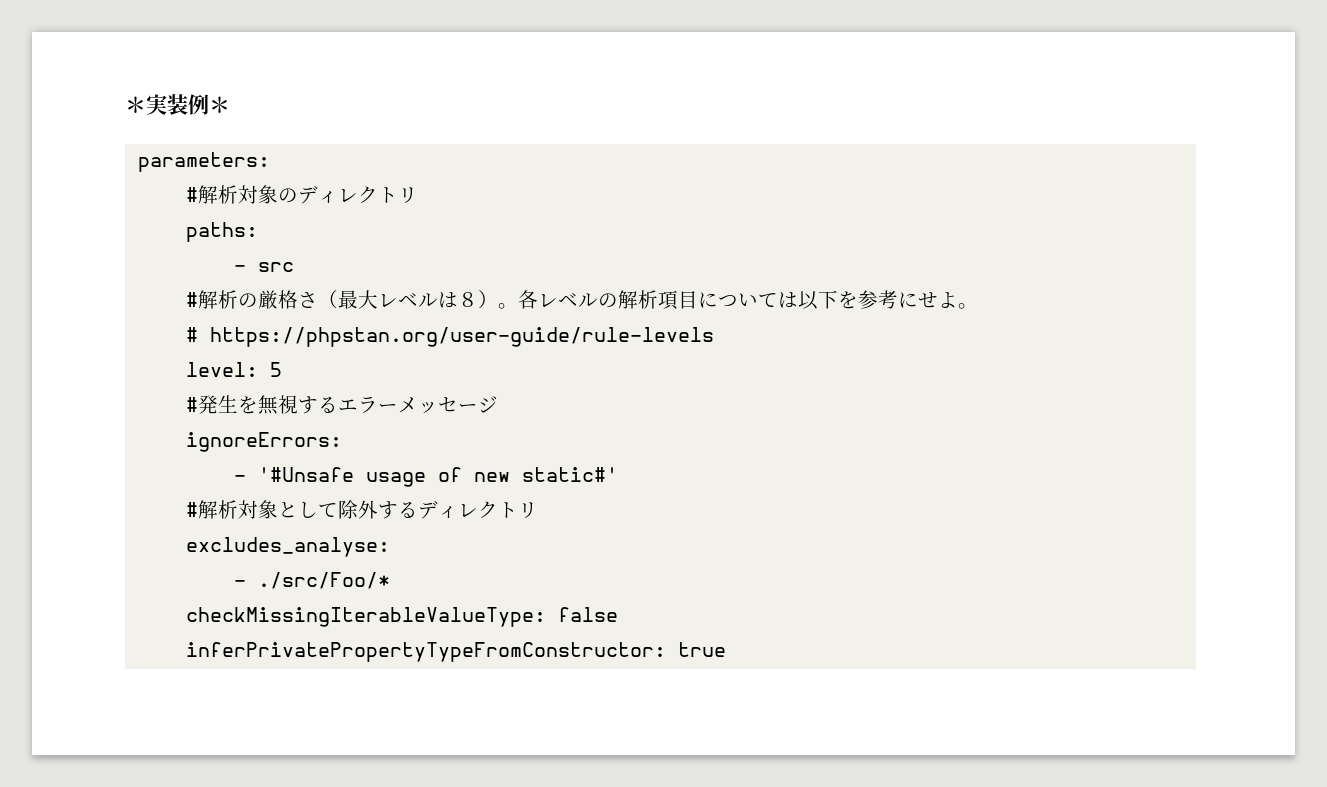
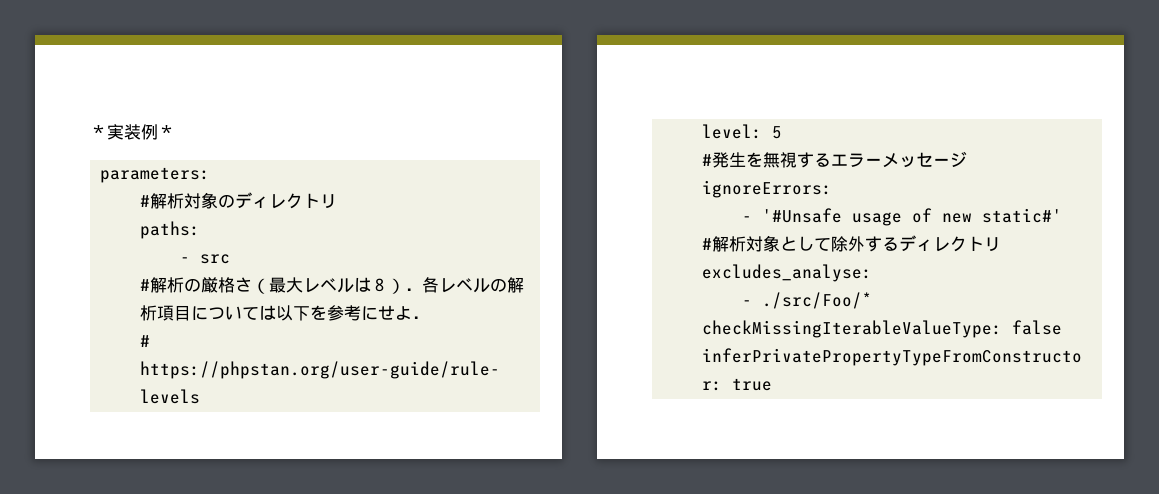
[497,303,518,309] 。 -> [405,288,423,291] ．
[957,303,978,309] 。 -> [412,316,430,319] ．

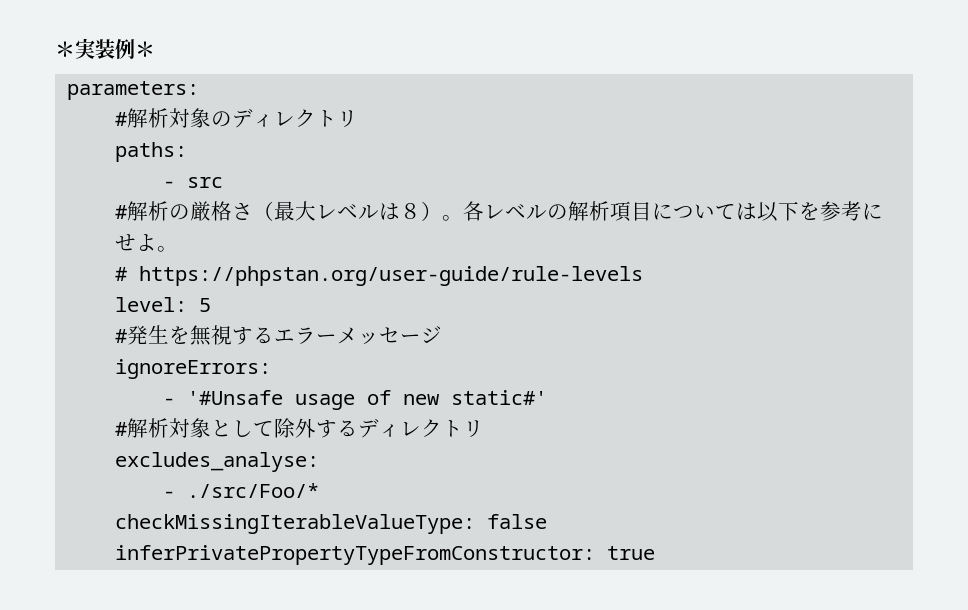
[405,288,423,291] ． -> [442,215,463,221] 。
[412,316,430,319] ． -> [157,246,178,252] 。

